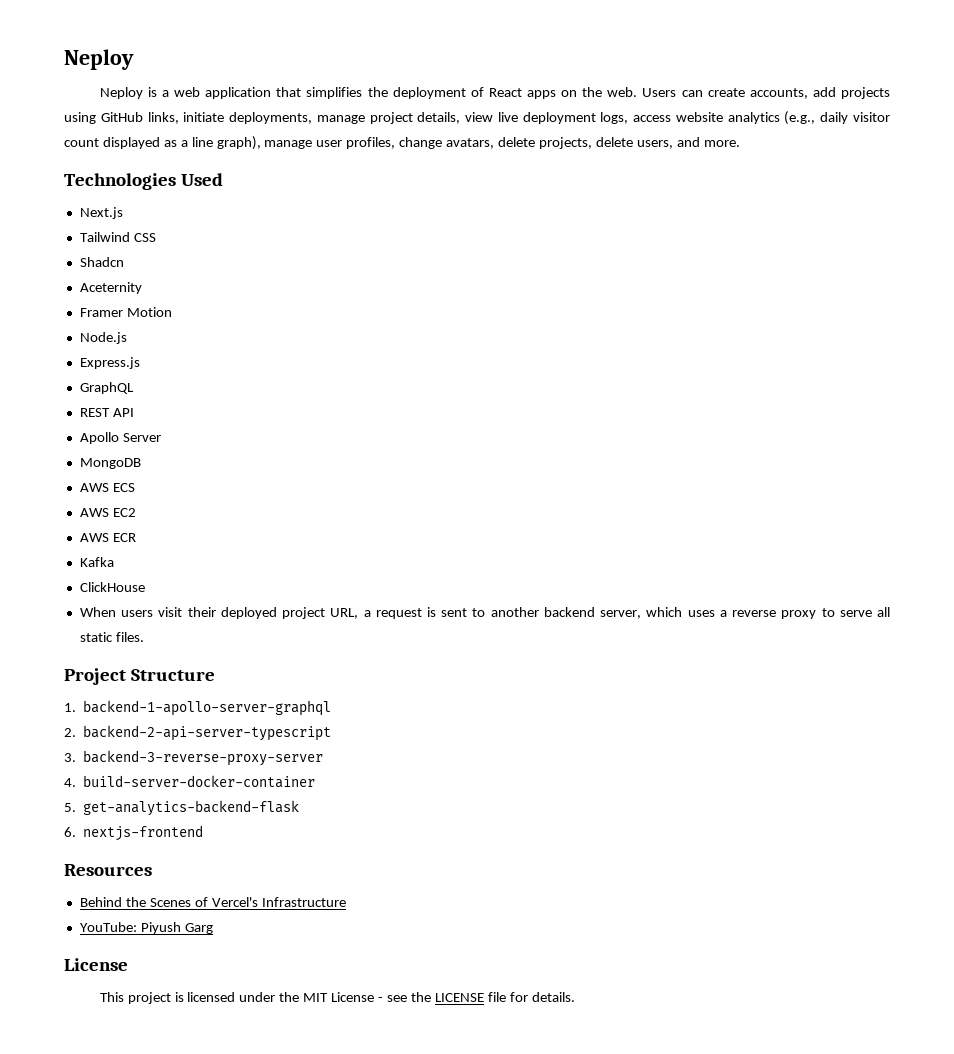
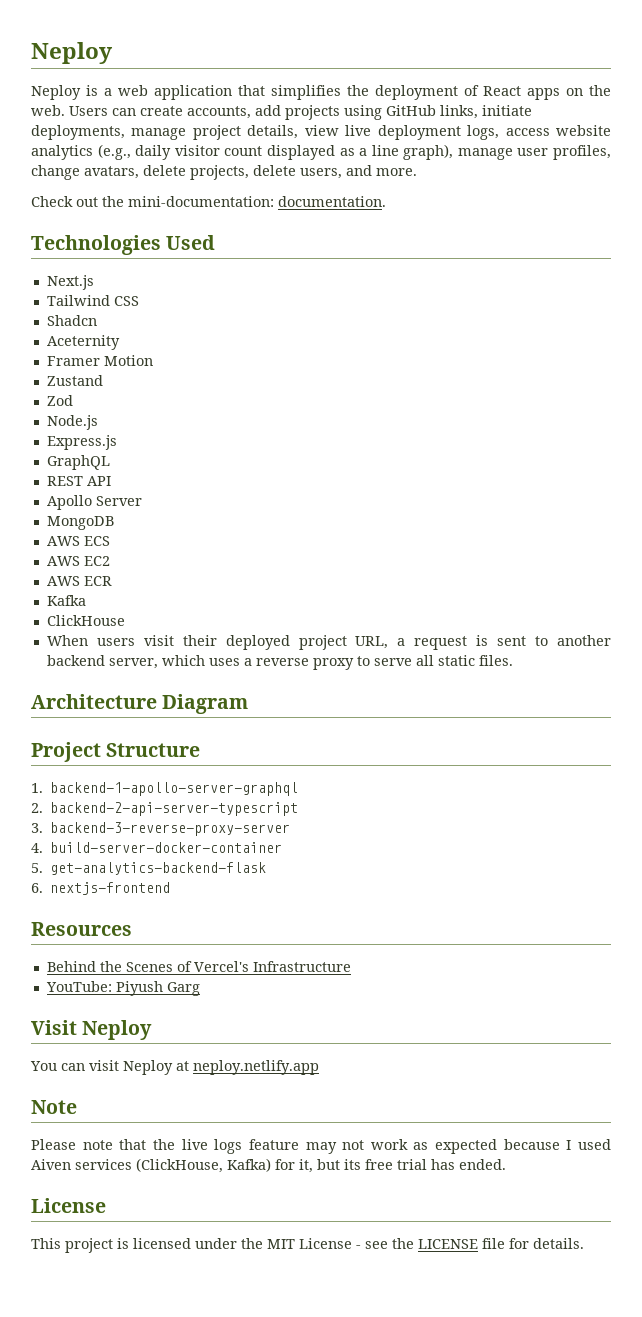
(740, 143) none -> [31,196,386,207] // Check out the mini-documentation: documentation.
(172, 312) none -> [46,375,103,386] [46,395,73,406] // Zustand // Zod
(144, 637) none -> [31,694,249,714] // Architecture Diagram
(213, 928) none -> [31,1020,153,1040] [30,1060,319,1075] [31,1100,77,1114] [31,1139,611,1154] [31,1158,506,1173] // Visit Neploy // You can visit Neploy at neploy.netlify.app // Note // Please note that the live logs feature may not work as expected because I used Aiven services (ClickHouse, Kafka) for it, but its free trial has ended.

